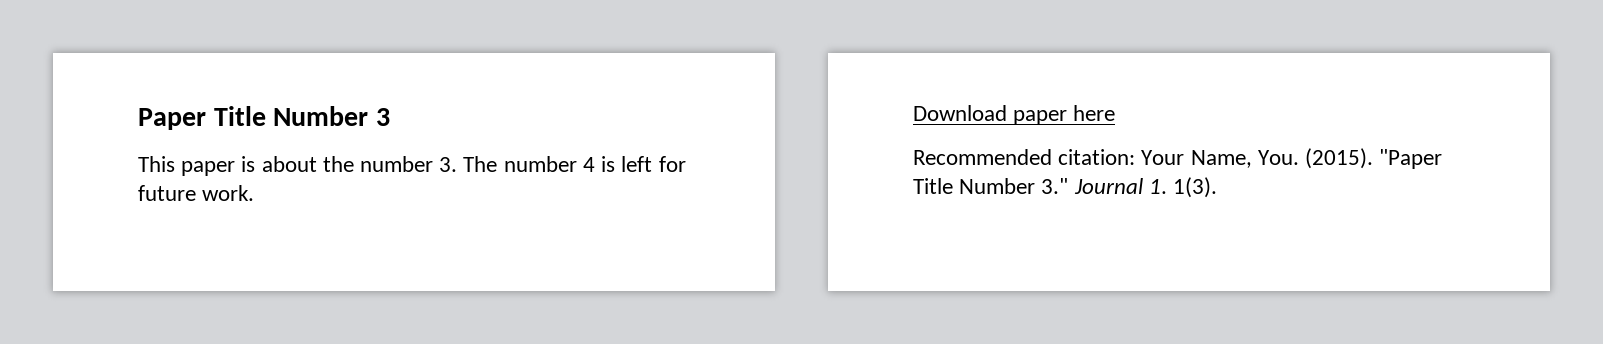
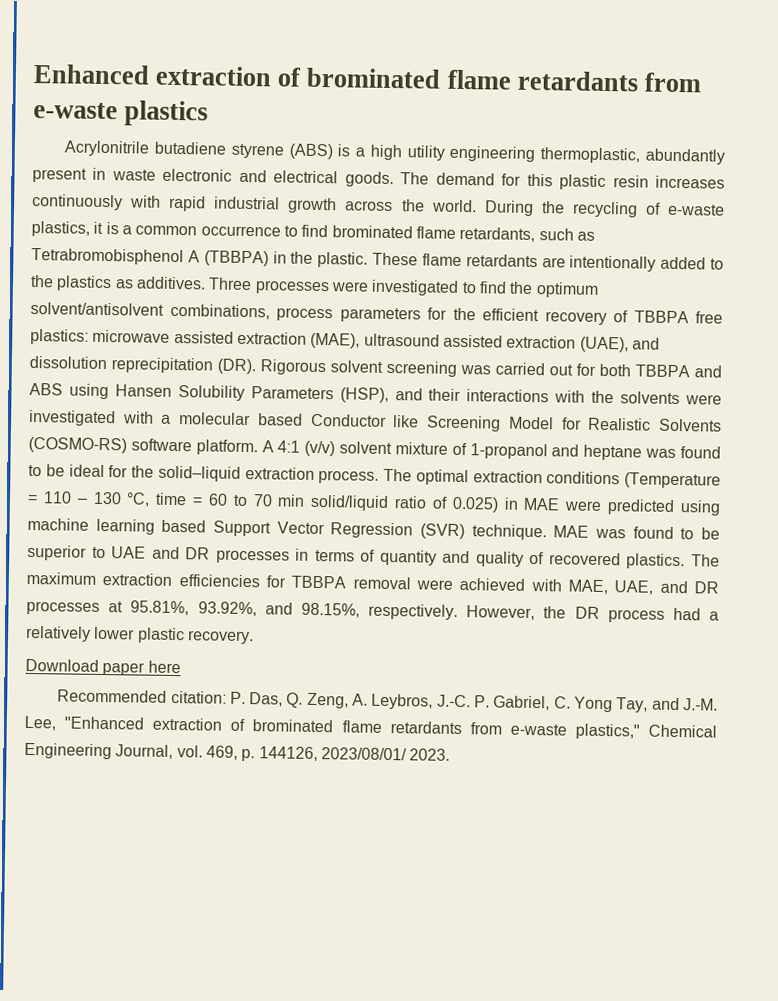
[138,106,390,130] [138,156,686,176] [138,185,255,201] Paper Title Number 3 // This paper is about the number 3. The number 4 is left for future work. -> [33,64,701,93] [33,100,209,127] [64,140,725,165] [32,167,725,191] [32,193,725,218] [31,220,595,243] [31,247,725,272] [30,274,599,298] [30,301,723,326] [30,328,660,353] [29,355,722,378] [29,382,722,405] [29,409,723,432] [28,436,721,461] [28,464,721,489] [27,491,722,516] [27,517,720,541] [27,544,720,570] [26,571,719,595] [26,600,719,623] [26,625,254,645] Enhanced extraction of brominated flame retardants from e-waste plastics // Acrylonitrile butadiene styrene (ABS) is a high utility engineering thermoplastic, abundantly present in waste electronic and electrical goods. The demand for this plastic resin increases continuously with rapid industrial growth across the world. During the recycling of e-waste plastics, it is a common occurrence to find brominated flame retardants, such as Tetrabromobisphenol A (TBBPA) in the plastic. These flame retardants are intentionally added to the plastics as additives. Three processes were investigated to find the optimum solvent/antisolvent combinations, process parameters for the efficient recovery of TBBPA free plastics: microwave assisted extraction (MAE), ultrasound assisted extraction (UAE), and dissolution reprecipitation (DR). Rigorous solvent screening was carried out for both TBBPA and ABS using Hansen Solubility Parameters (HSP), and their interactions with the solvents were investigated with a molecular based Conductor like Screening Model for Realistic Solvents (COSMO-RS) software platform. A 4:1 (v/v) solvent mixture of 1-propanol and heptane was found to be ideal for the solid–liquid extraction process. The optimal extraction conditions (Temperature = 110 – 130 °C, time = 60 to 70 min solid/liquid ratio of 0.025) in MAE were predicted using machine learning based Support Vector Regression (SVR) technique. MAE was found to be superior to UAE and DR processes in terms of quantity and quality of recovered plastics. The maximum extraction efficiencies for TBBPA removal were achieved with MAE, UAE, and DR processes at 95.81%, 93.92%, and 98.15%, respectively. However, the DR process had a relatively lower plastic recovery.
[1141,148,1443,169] [913,177,1218,198] Your Name, You. (2015). "Paper Title Number 3." Journal 1. 1(3). -> [229,691,718,713] [24,715,718,740] [24,742,451,762] P. Das, Q. Zeng, A. Leybros, J.-C. P. Gabriel, C. Yong Tay, and J.-M. Lee, "Enhanced extraction of brominated flame retardants from e-waste plastics," Chemical Engineering Journal, vol. 469, p. 144126, 2023/08/01/ 2023.

